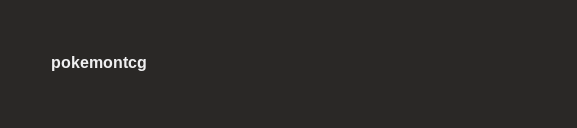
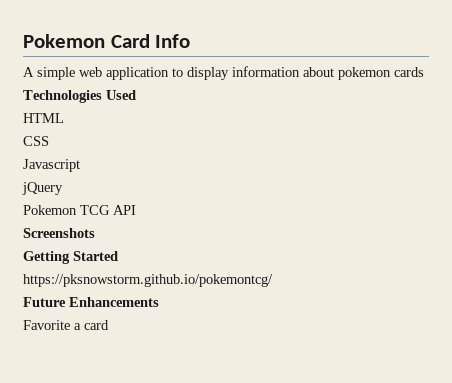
[51,56,147,71] pokemontcg -> [23,34,191,48] [23,66,424,80] [23,90,136,103] [23,113,64,123] [23,136,49,146] [23,159,80,172] [22,182,63,195] [23,205,136,215] [23,228,95,238] [23,251,118,264] [23,274,273,287] [23,297,159,307] [23,320,109,330] Pokemon Card Info // A simple web application to display information about pokemon cards // Technologies Used // HTML // CSS // Javascript // jQuery // Pokemon TCG API // Screenshots // Getting Started // https://pksnowstorm.github.io/pokemontcg/ // Future Enhancements // Favorite a card

